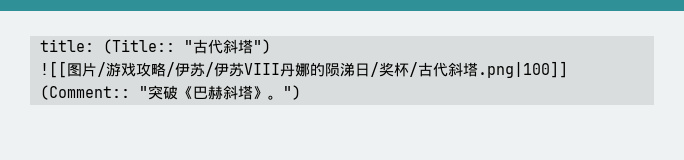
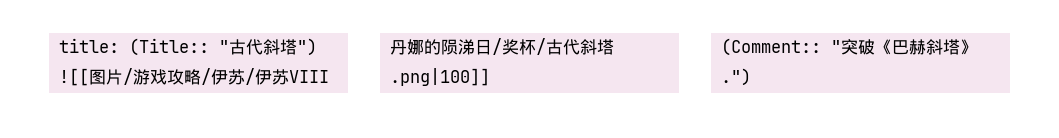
[267,85,301,100] 。") -> [721,68,752,86] .")

